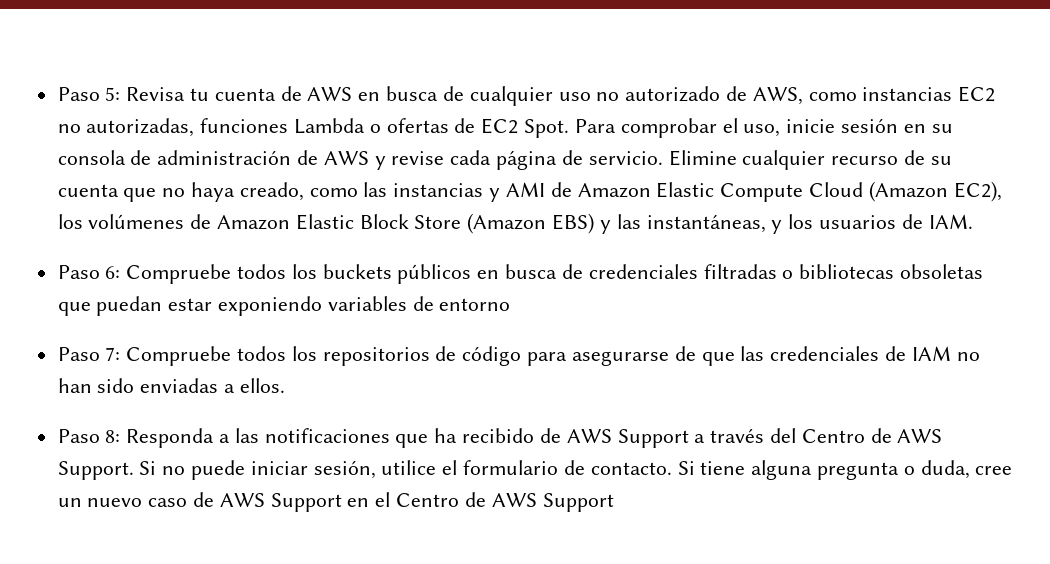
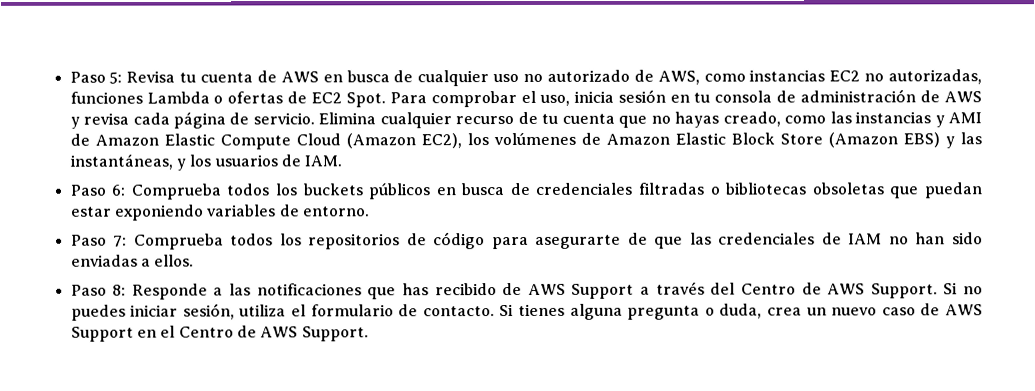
[786,119,836,133] inicie -> [573,90,614,103] inicia
[931,124,953,133] su -> [693,92,711,103] tu
[391,151,445,165] revise -> [83,112,130,125] revisa
[668,150,737,166] Elimine -> [318,112,377,125] Elimina
[930,156,952,165] su -> [541,113,559,124] tu
[191,182,236,202] haya -> [674,111,720,128] hayas
[126,264,232,284] Compruebe -> [130,183,222,200] Comprueba
[439,298,511,311] entorno -> [302,206,370,217] entorno.
[126,346,232,366] Compruebe -> [133,233,224,250] Comprueba
[571,351,669,366] asegurarse -> [535,234,622,249] asegurarte
[126,428,215,448] Responda -> [131,283,208,300] Responde
[434,428,458,443] ha -> [401,283,429,296] has
[191,460,246,480] puede -> [70,304,126,321] puedes
[381,460,437,475] utilice -> [239,304,287,317] utiliza
[700,461,746,475] tiene -> [518,303,566,316] tienes
[975,466,1013,475] cree -> [767,307,803,316] crea
[542,493,614,512] Support -> [301,326,369,342] Support.

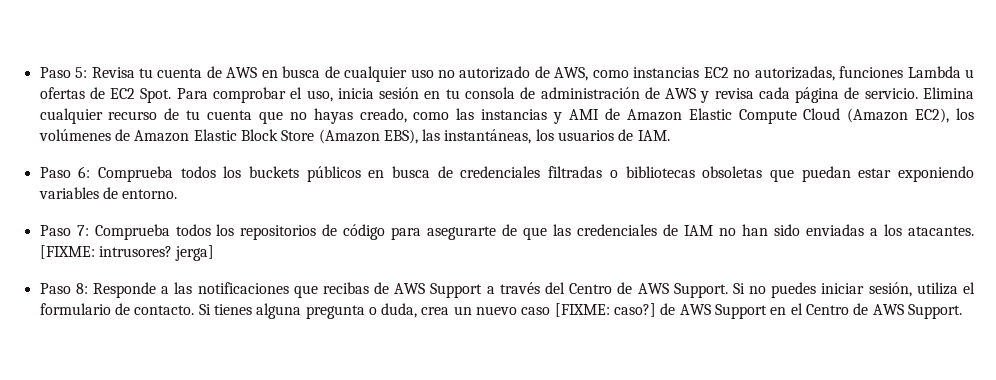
[213,95,224,104] o -> [964,69,974,78] u
[902,132,955,149] EBS) y -> [383,129,418,144] EBS),
[175,158,186,171] y -> (532, 136) none
[154,254,195,267] ellos. -> [884,224,975,236] [39,245,215,261] los atacantes. [FIXME: intrusores? jerga]
[401,283,497,296] has recibido -> [322,282,369,294] recibas
(916, 311) none -> [554,303,657,317] [FIXME: caso?]

